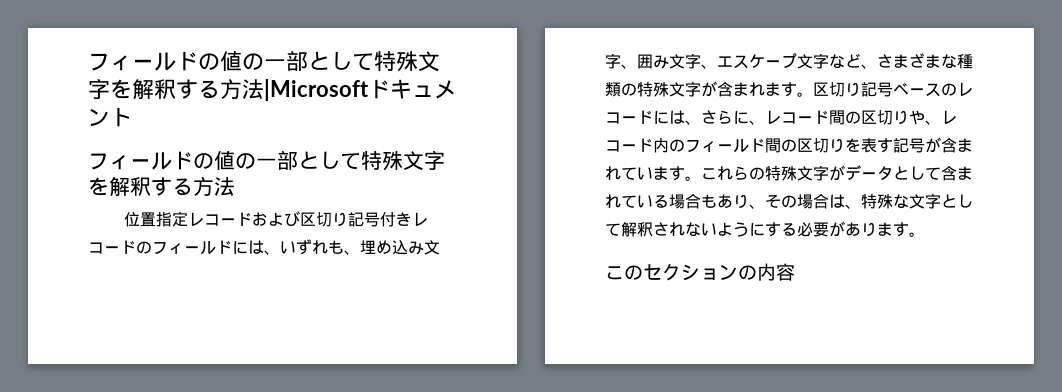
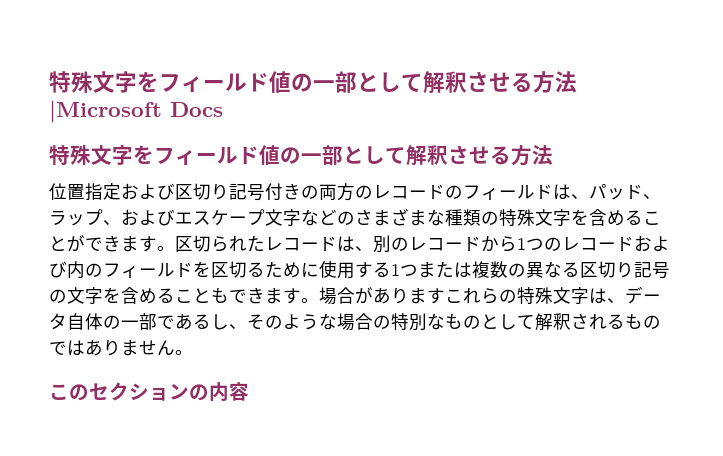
[88,51,440,72] [88,79,456,101] [88,107,132,127] [88,150,445,171] [88,176,172,197] フィールドの値の一部として特殊文字を解釈する方法|Microsoftドキュメント // フィールドの値の一部として特殊文字を解釈す -> [49,71,577,94] [49,100,223,123] [49,145,490,166] 特殊文字をフィールド値の一部として解釈させる方法|Microsoft Docs // 特殊文字をフィールド値の一部として解釈させ
[188,212,253,227] レコード -> (121, 191) none
(413, 219) none -> [301,183,373,201] の両方の
[232,239,440,255] [605,53,717,69] には、いずれも、埋め込み文字、囲み文字、 -> [553,184,661,200] [49,209,175,226] は、パッド、ラップ、および
[861,64,877,69] 、 -> [337,211,355,225] の
[701,81,973,97] [605,110,957,125] [605,137,973,153] [605,165,973,181] [605,193,973,209] [605,221,909,237] が含まれます。区切り記号ベースのレコードには、さらに、レコード間の区切りや、レコード内のフィールド間の区切りを表す記号が含まれています。これらの特殊文字がデータとして含まれている場合もあり、その場合は、特殊な文字として解釈されないようにする必要があります -> [571,209,661,226] [49,235,670,253] [49,260,670,279] [49,286,661,305] [49,313,661,331] [49,339,175,356] を含めることができます。区切られたレコードは、別のレコードから1つのレコードおよび内のフィールドを区切るために使用する1つまたは複数の異なる区切り記号の文字を含めることもできます。場合がありますこれらの特殊文字は、データ自体の一部であるし、そのような場合の特別なものとして解釈されるものではありません

